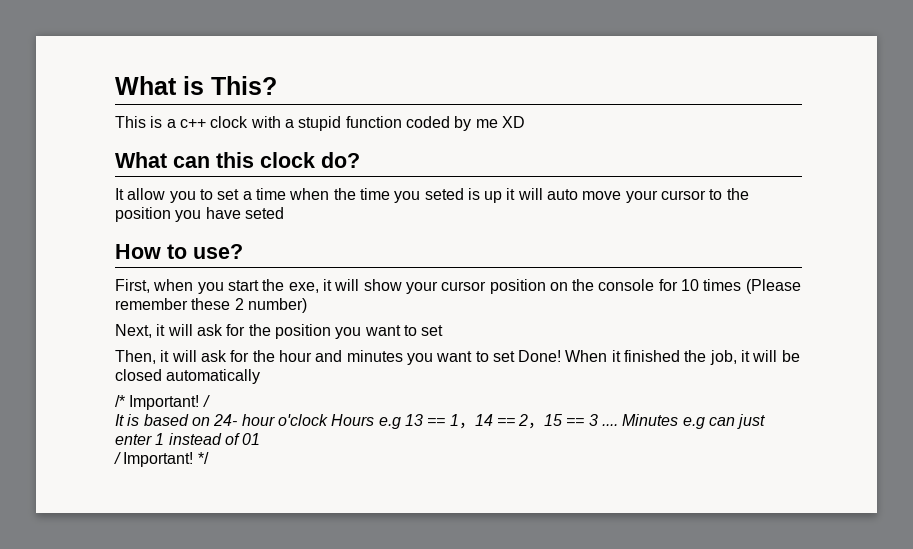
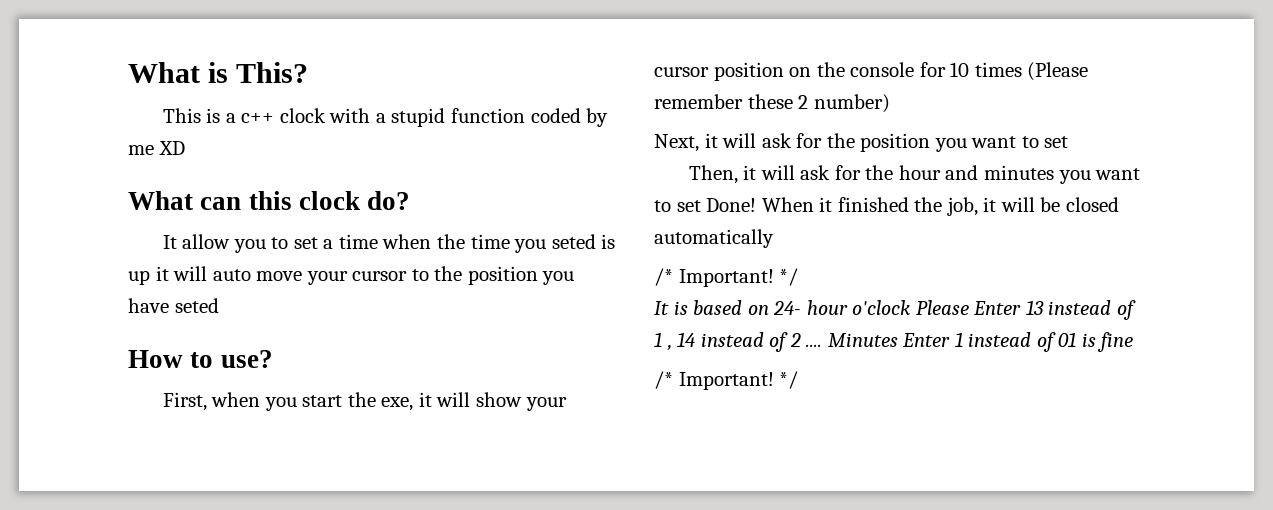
[202,395,210,407] / -> [779,268,799,286] */
[331,414,766,429] [115,434,152,445] Hours e.g 13 == 1，14 == 2，15 == 3 .... Minutes e.g can just enter -> [915,300,1136,320] [654,332,951,352] Please Enter 13 instead of 1 , 14 instead of 2 .... Minutes Enter
[114,452,121,464] // / -> [1081,332,1134,352] [654,371,673,389] is fine // /*

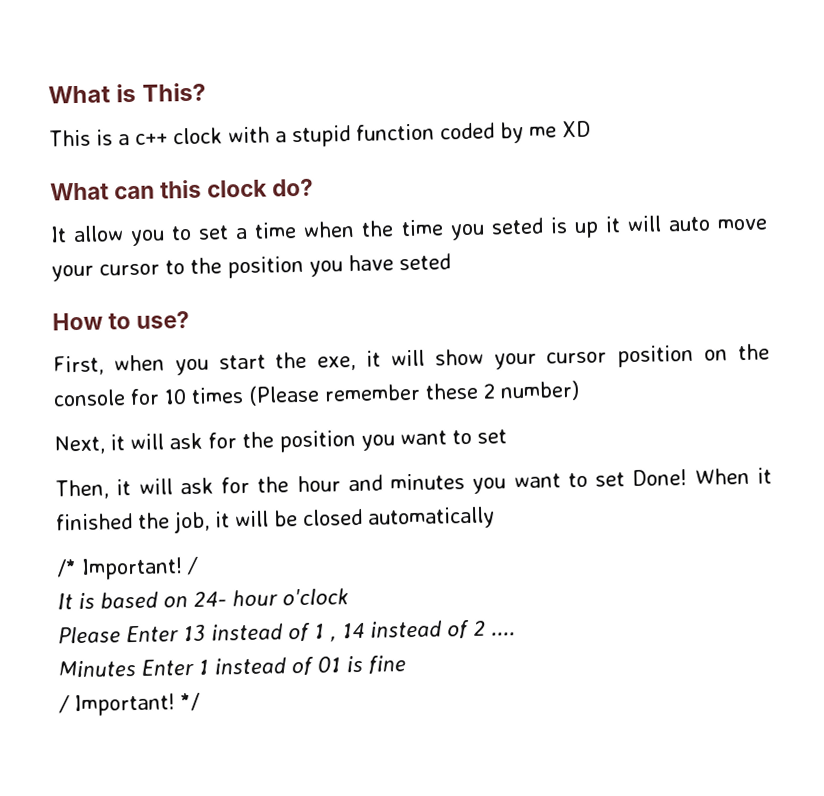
[779,268,799,286] */ -> [186,556,199,576] /
(911, 307) none -> (349, 597) //
(823, 345) none -> (516, 634) //
[654,371,673,389] /* -> [58,695,70,714] /

